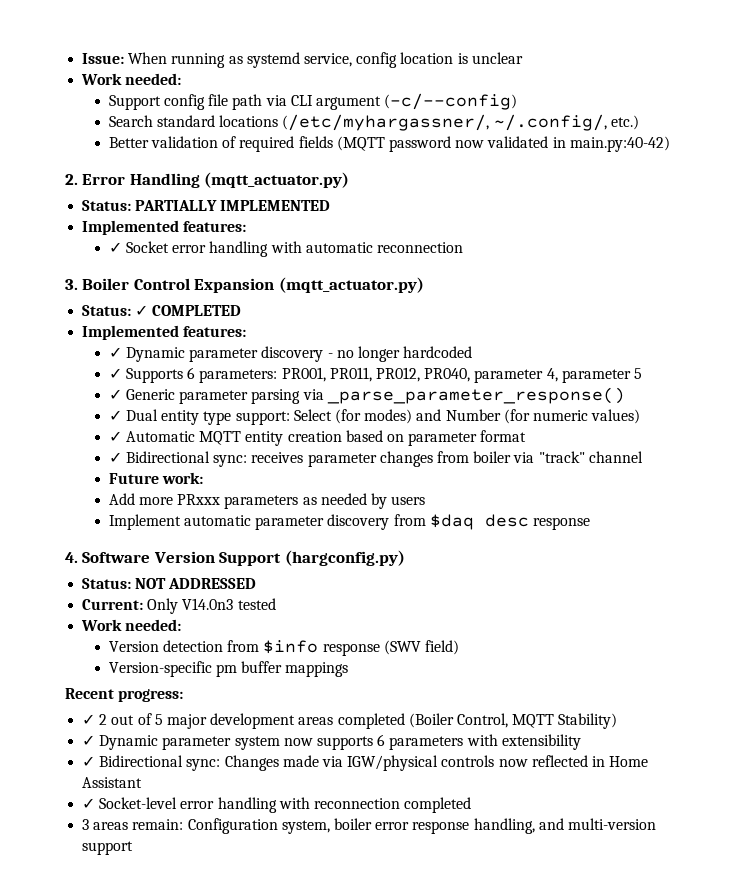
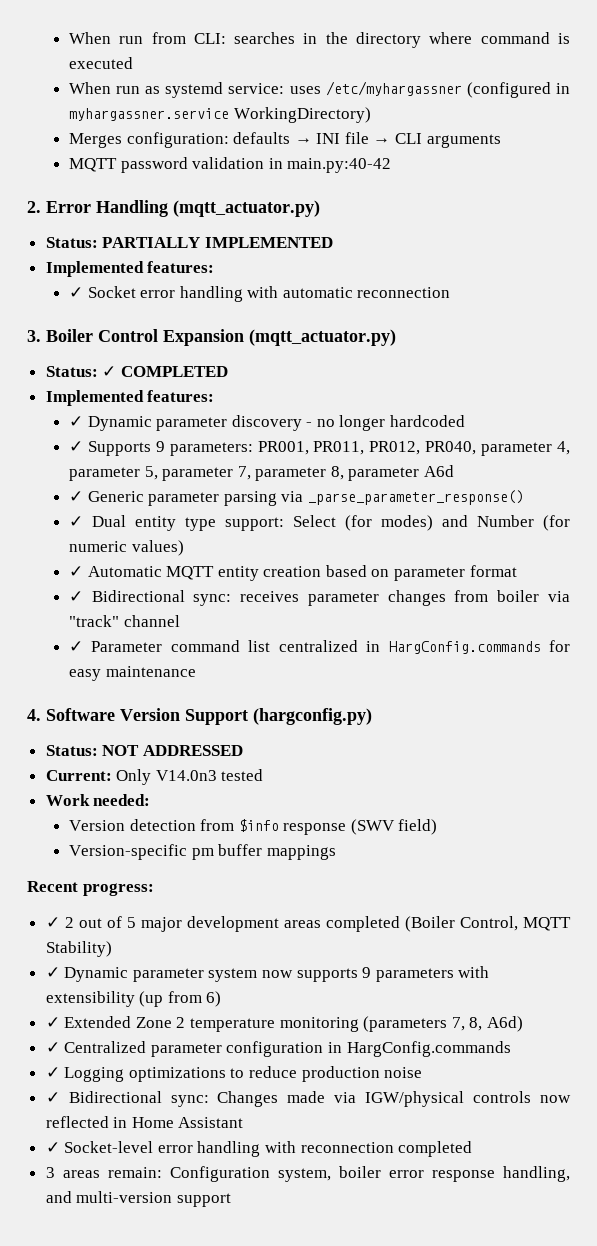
[82,52,523,68] [81,73,182,85] [108,93,518,110] [108,114,639,131] [108,136,670,152] Issue: When running as systemd service, config location is unclear // Work needed: // Support config file path via CLI argument (-c/--config) // Search standard locations (/etc/myhargassner/, ~/.config/, etc.) // Better validation of required fields (MQTT password now validated in main.py:40-42) -> [68,32,570,48] [68,57,133,69] [68,81,570,98] [68,107,371,123] [68,132,501,148] [68,157,392,173] When run from CLI: searches in the directory where command is executed // When run as systemd service: uses /etc/myhargassner (configured in myhargassner.service WorkingDirectory) // Merges configuration: defaults → INI file → CLI arguments // MQTT password validation in main.py:40-42
[187,367,196,379] 6 -> [155,441,165,452] 9
[633,368,642,379] 5 -> [144,465,455,481] 5, parameter 7, parameter 8, parameter A6d
[108,472,204,484] [108,493,426,509] [108,514,591,530] Future work: // Add more PRxxx parameters as needed by users // Implement automatic parameter discovery from $daq desc response -> [68,640,570,654] [68,666,196,681] ✓ Parameter command list centralized in HargConfig.commands for easy maintenance
[377,734,386,746] 6 -> [362,967,372,978] 9
(581, 742) none -> [139,991,222,1007] [45,1016,524,1032] [45,1041,511,1057] [45,1066,423,1082] (up from 6) // ✓ Extended Zone 2 temperature monitoring (parameters 7, 8, A6d) // ✓ Centralized parameter configuration in HargConfig.commands // ✓ Logging optimizations to reduce production noise

